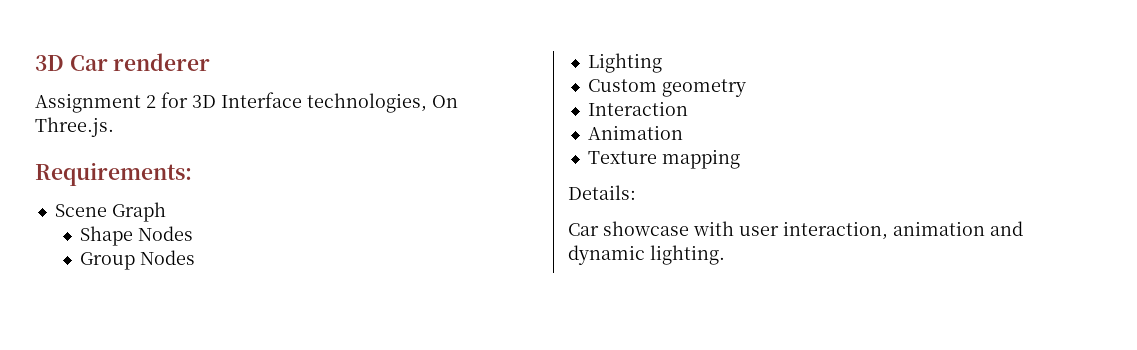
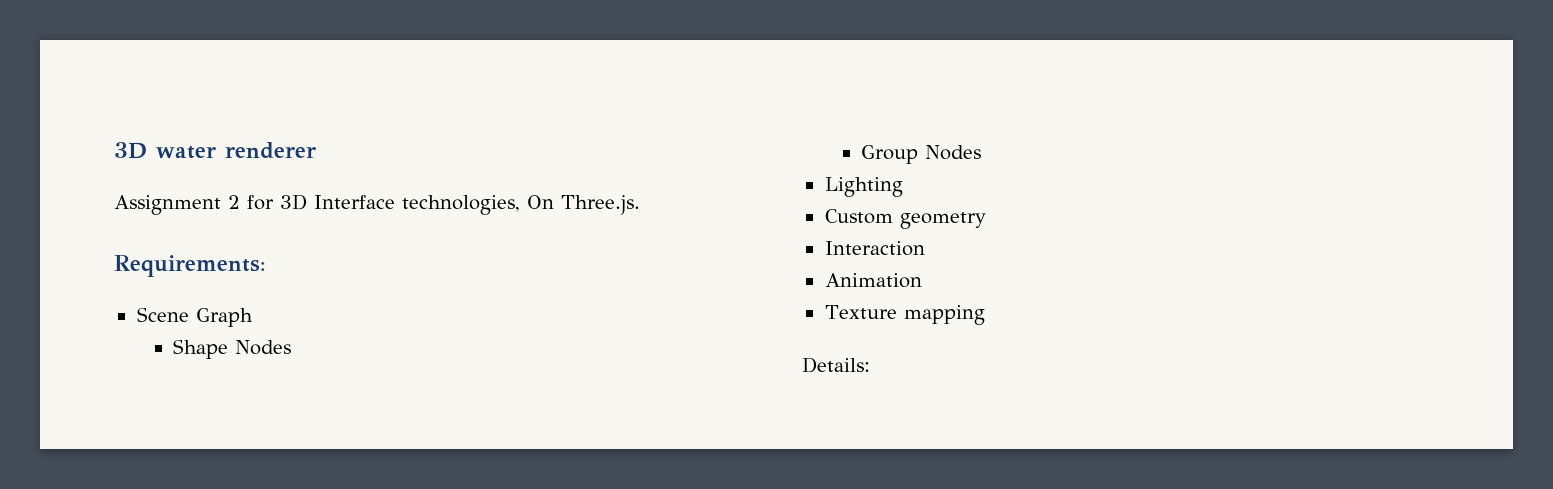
[35,55,108,71] 3D Car -> [114,142,216,159] 3D water
[568,221,1023,240] [568,245,725,265] // Car showcase with user interaction, animation and dynamic lighting. -> (870, 365) none

